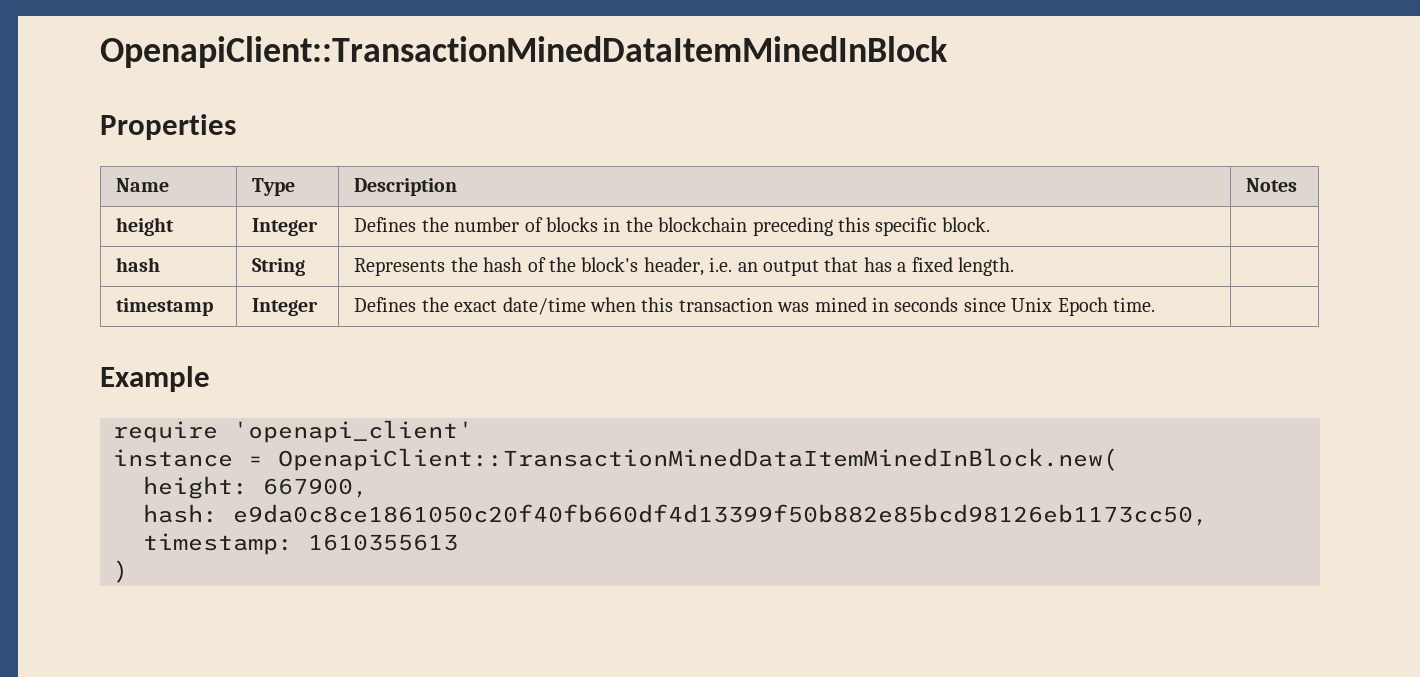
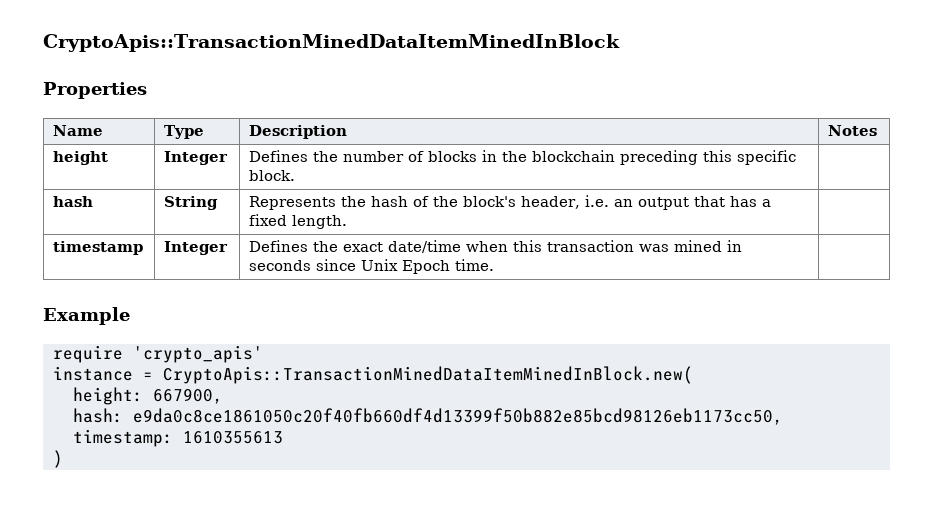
[100,36,948,68] OpenapiClient::TransactionMinedDataItemMinedInBlock -> [43,34,620,52] CryptoApis::TransactionMinedDataItemMinedInBlock
[233,420,474,443] 'openapi_client' -> [132,345,263,363] 'crypto_apis'
[278,448,1119,471] OpenapiClient::TransactionMinedDataItemMinedInBlock.new( -> [162,366,693,384] CryptoApis::TransactionMinedDataItemMinedInBlock.new(

